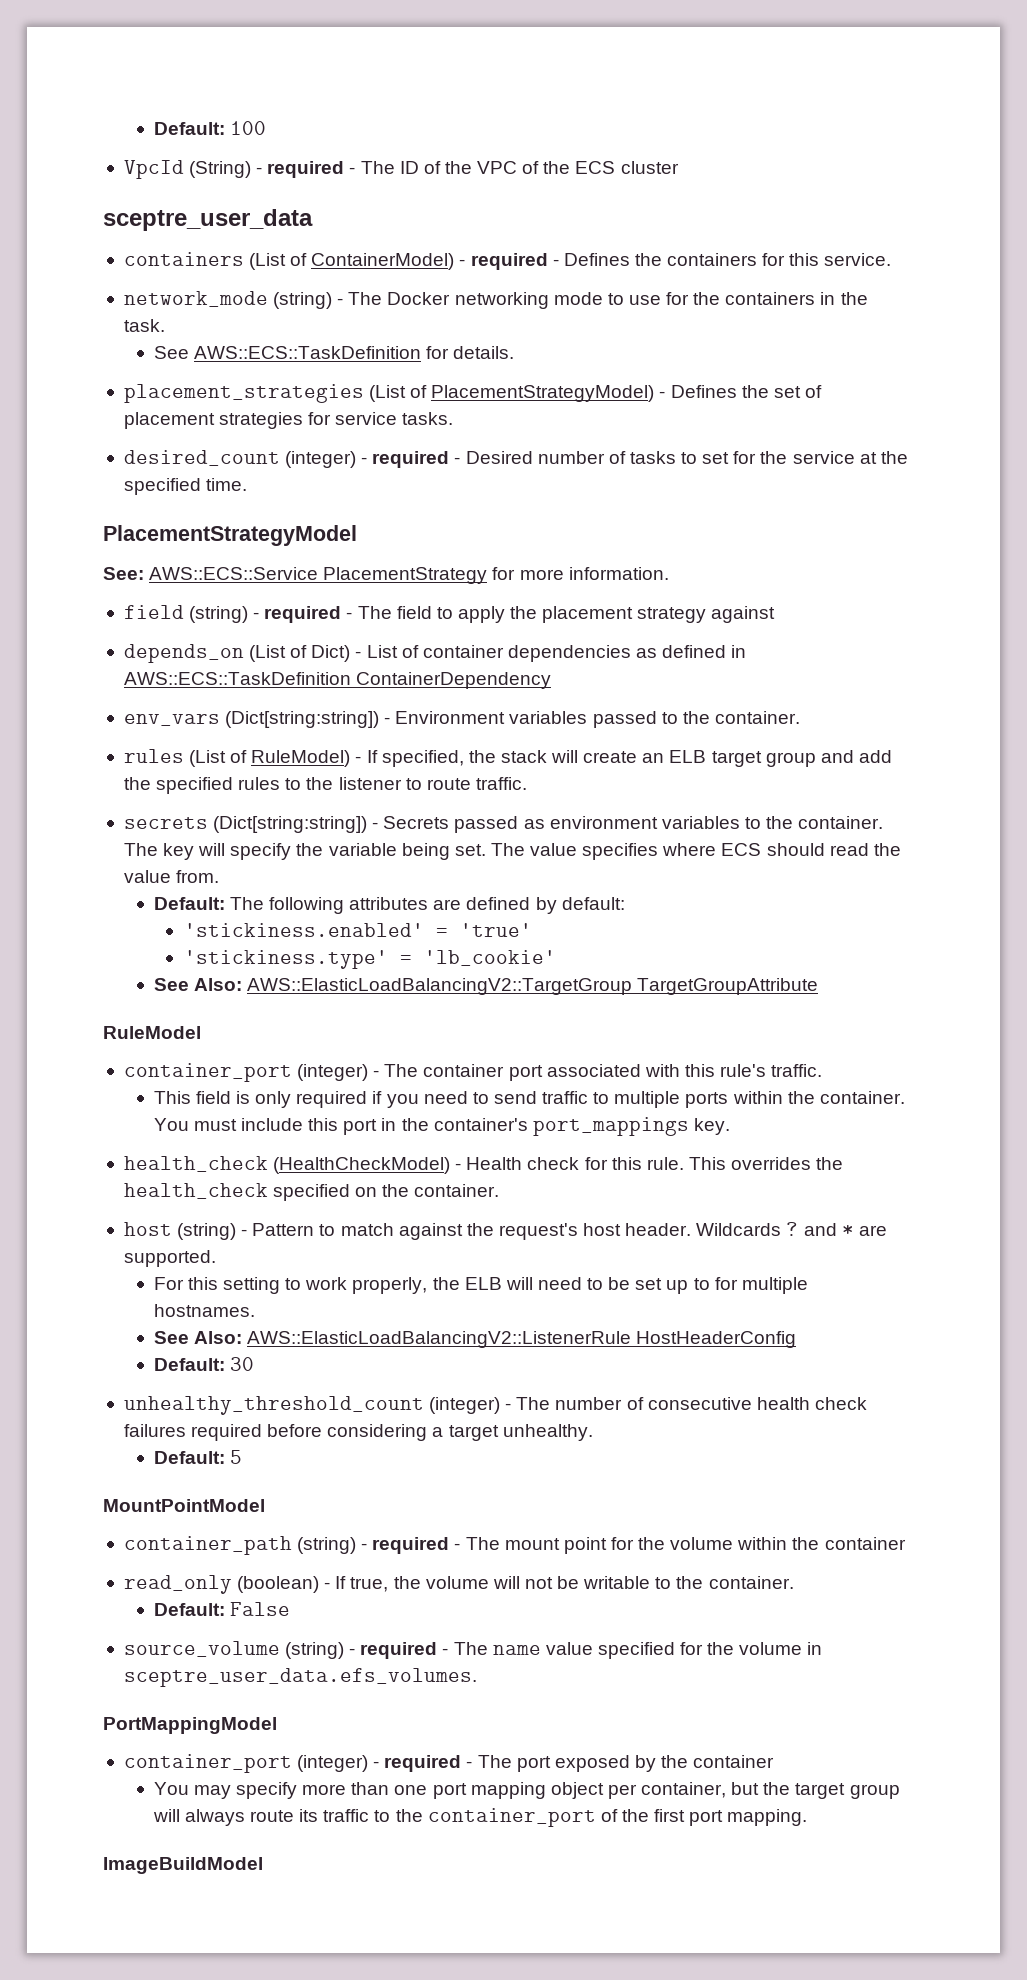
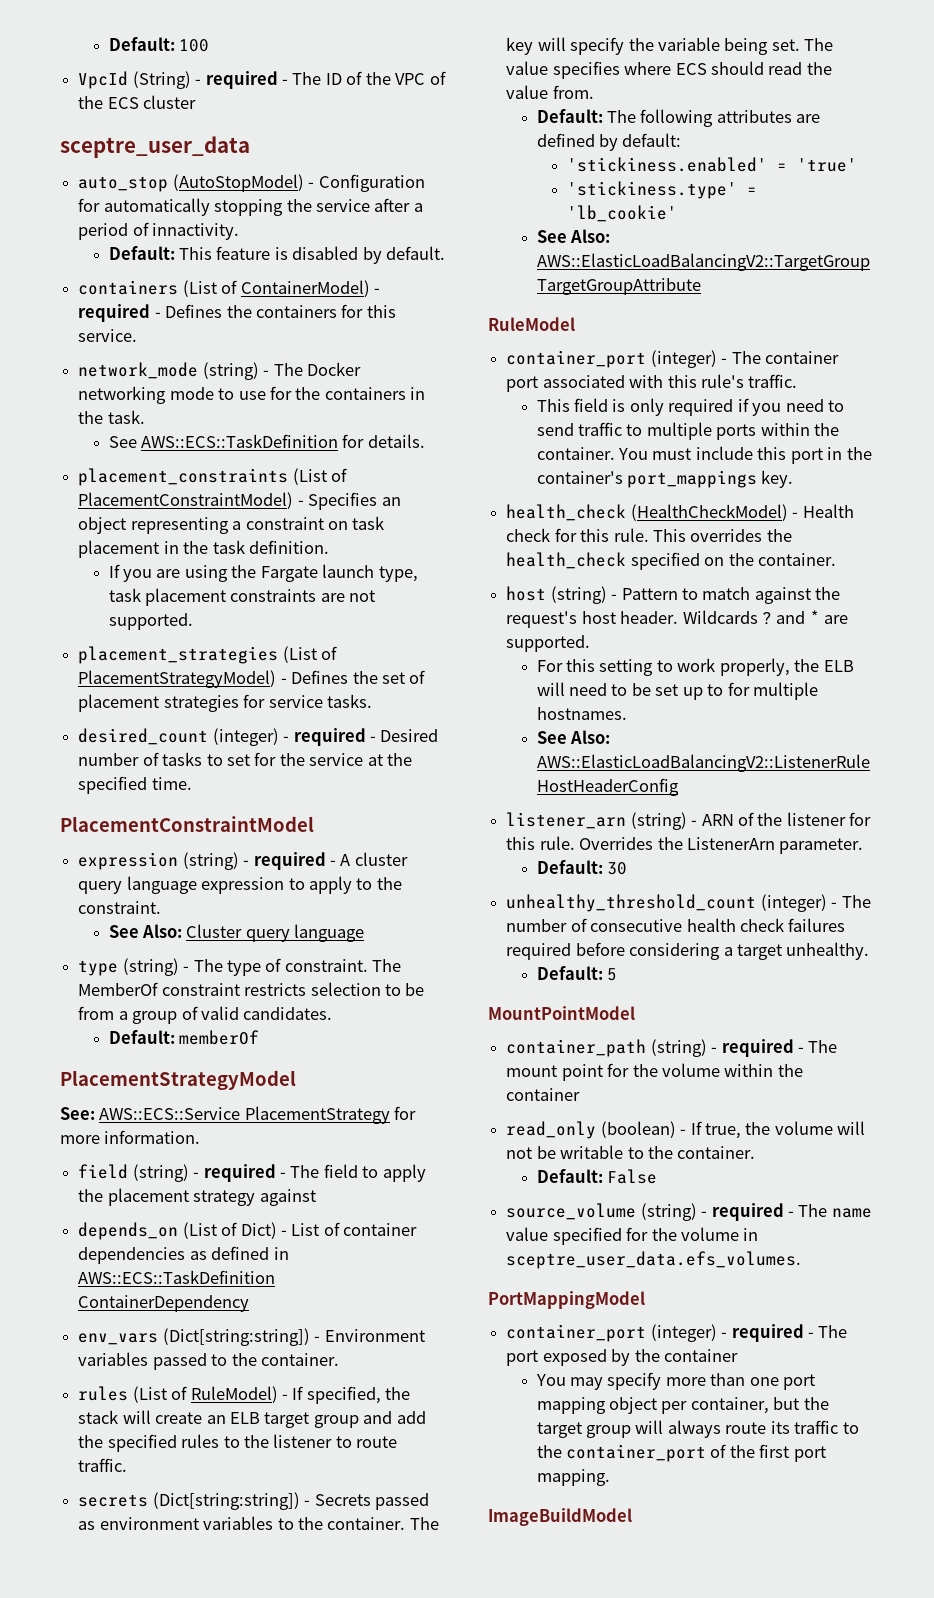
(313, 220) none -> [78,174,425,192] [78,198,423,216] [78,222,240,240] [108,246,446,264] // auto_stop (AutoStopModel) - Configuration for automatically stopping the service after a period of innactivity. // Default: This feature is disabled by default.
(515, 352) none -> [78,468,348,486] [78,492,401,510] [78,516,385,534] [78,540,329,558] [108,564,418,582] [108,588,376,606] [108,613,193,630] // placement_constraints (List of PlacementConstraintModel) - Specifies an object representing a constraint on task placement in the task definition. // If you are using the Fargate launch type, task placement constraints are not supported.
(248, 484) none -> [60,816,314,832] [78,852,408,870] [78,876,402,894] [78,901,162,914] [108,924,365,942] [78,958,402,976] [78,982,425,996] [78,1006,333,1024] [108,1030,260,1045] // PlacementConstraintModel // expression (string) - required - A cluster query language expression to apply to the constraint. // See Also: Cluster query language // type (string) - The type of constraint. The MemberOf constraint restricts selection to be from a group of valid candidates. // Default: memberOf
(797, 1339) none -> [506,812,872,830] [506,836,864,854] // listener_arn (string) - ARN of the listener for this rule. Overrides the ListenerArn parameter.

